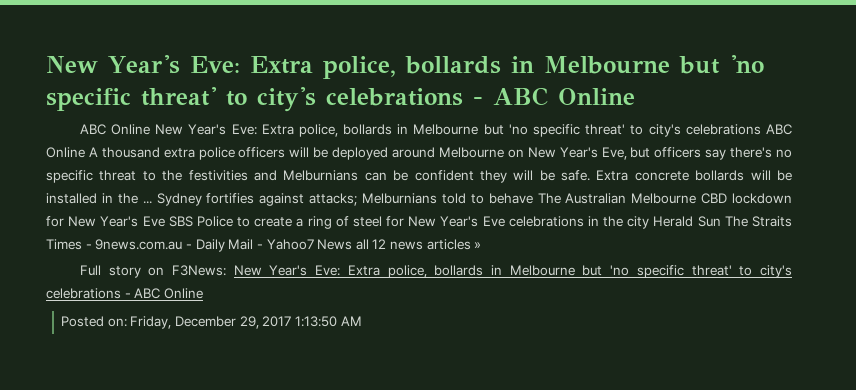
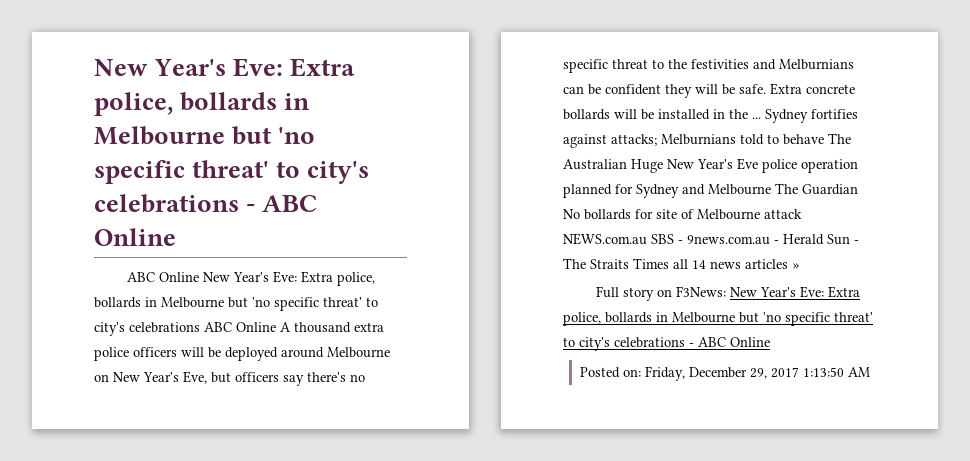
[631,193,792,204] [46,216,650,229] Melbourne CBD lockdown for New Year's Eve SBS Police to create a ring of steel for New Year's Eve celebrations in the city -> [631,158,858,173] [563,183,858,198] [563,209,802,220] [563,233,779,245] Huge New Year's Eve police operation planned for Sydney and Melbourne The Guardian No bollards for site of Melbourne attack NEWS.com.au SBS - 9news.com.au -
(721, 221) none -> [854,240,859,244] -
[85,239,387,252] - 9news.com.au - Daily Mail - Yahoo7 News all 12 -> [673,259,706,269] all 14

